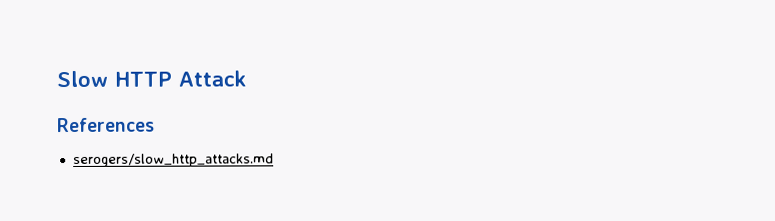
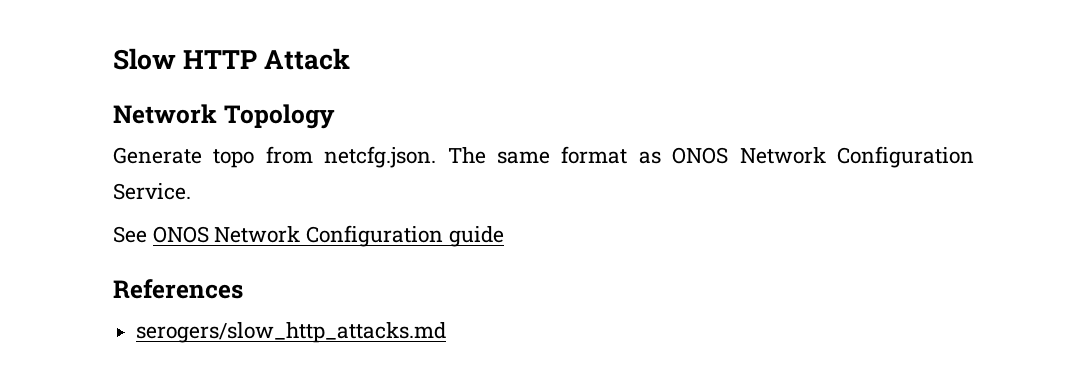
(246, 78) none -> [113,104,335,129] [113,146,974,168] [113,183,191,200] [113,225,504,247] // Network Topology // Generate topo from netcfg.json. The same format as ONOS Network Configuration Service. // See ONOS Network Configuration guide

